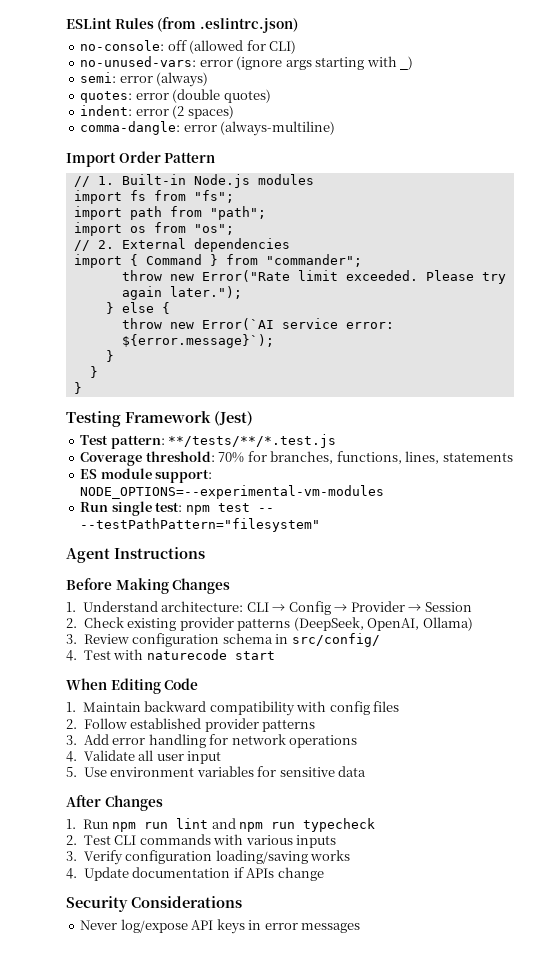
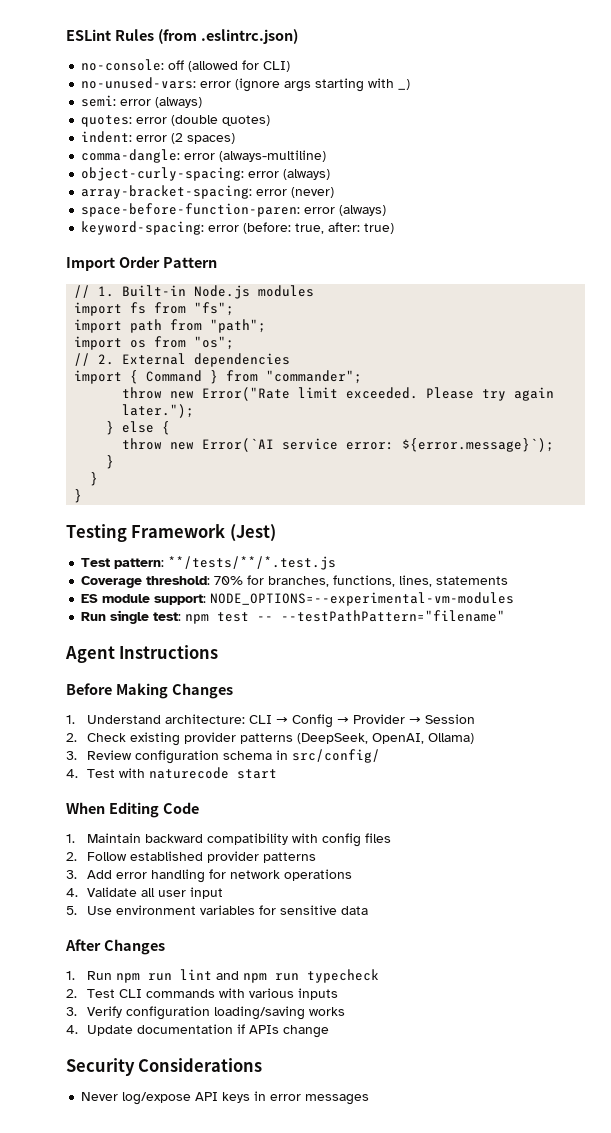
(336, 128) none -> [81,167,331,181] [81,185,335,199] [81,203,387,217] [81,221,395,235] // object-curly-spacing: error (always) // array-bracket-spacing: error (never) // space-before-function-paren: error (always) // keyword-spacing: error (before: true, after: true)
[80,518,321,532] --testPathPattern="filesystem" -> [281,610,506,622] --testPathPattern="filename"

